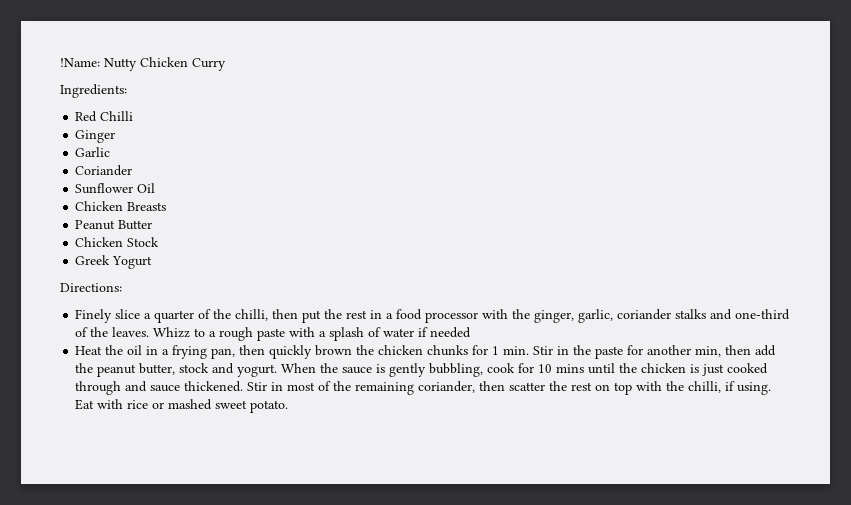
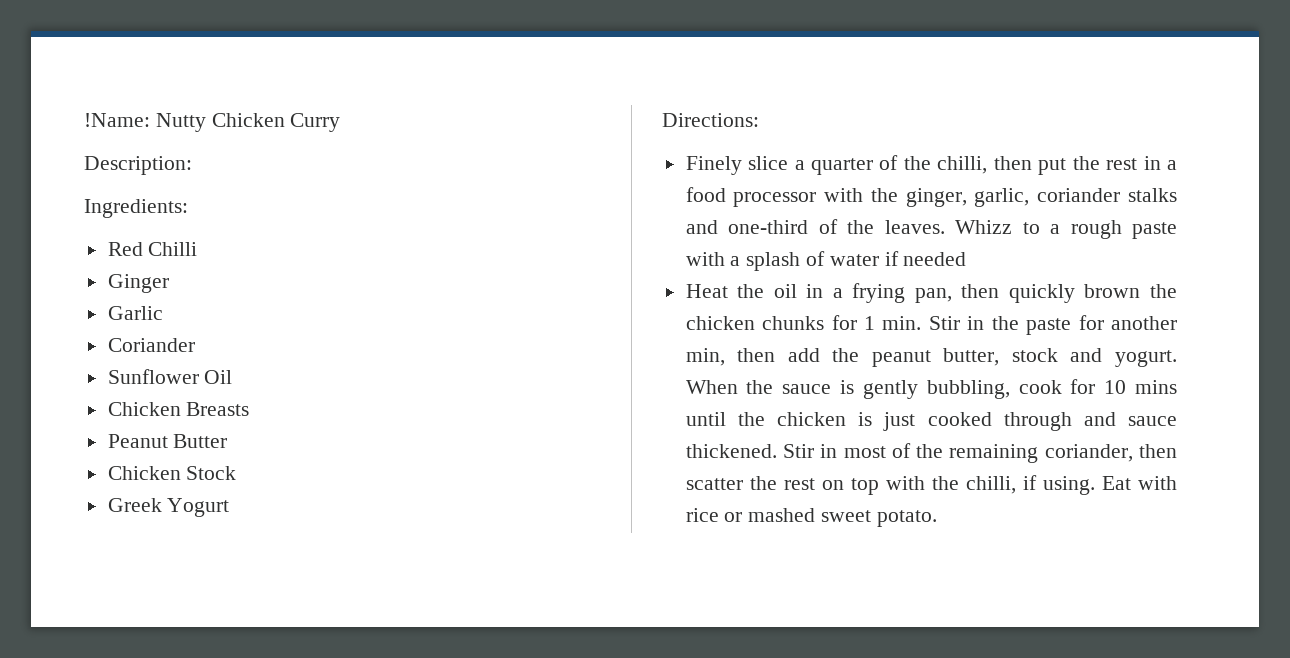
(226, 64) none -> [84,156,192,175] // Description:

